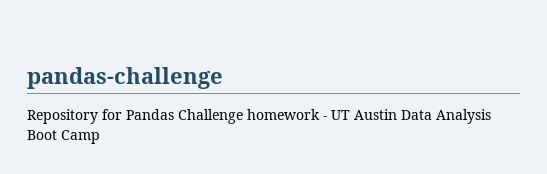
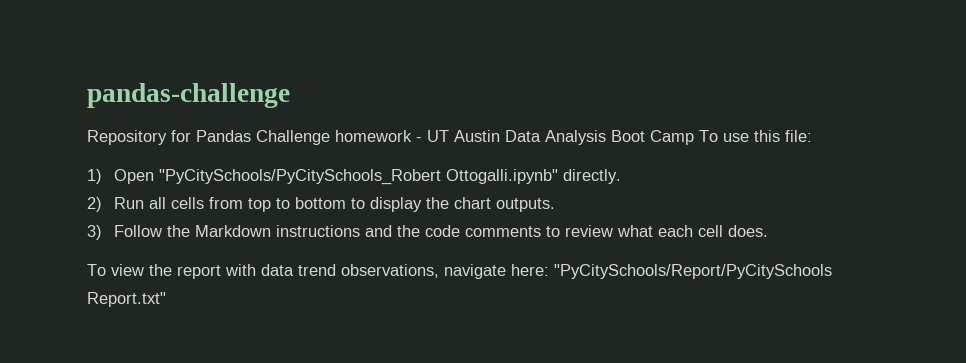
(100, 137) none -> [699,130,812,142] [87,169,622,185] [87,197,556,212] [87,225,769,240] [87,264,832,279] [87,292,166,307] To use this file: // 1) Open "PyCitySchools/PyCitySchools_Robert Ottogalli.ipynb" directly. // 2) Run all cells from top to bottom to display the chart outputs. // 3) Follow the Markdown instructions and the code comments to review what each cell does. // To view the report with data trend observations, navigate here: "PyCitySchools/Report/PyCitySchools Report.txt"

